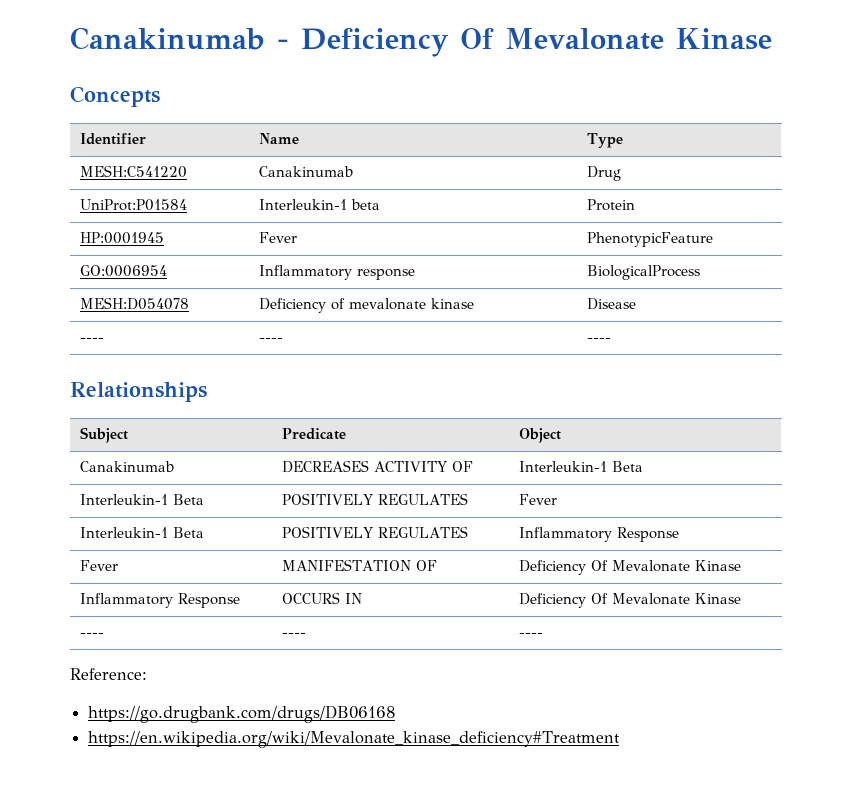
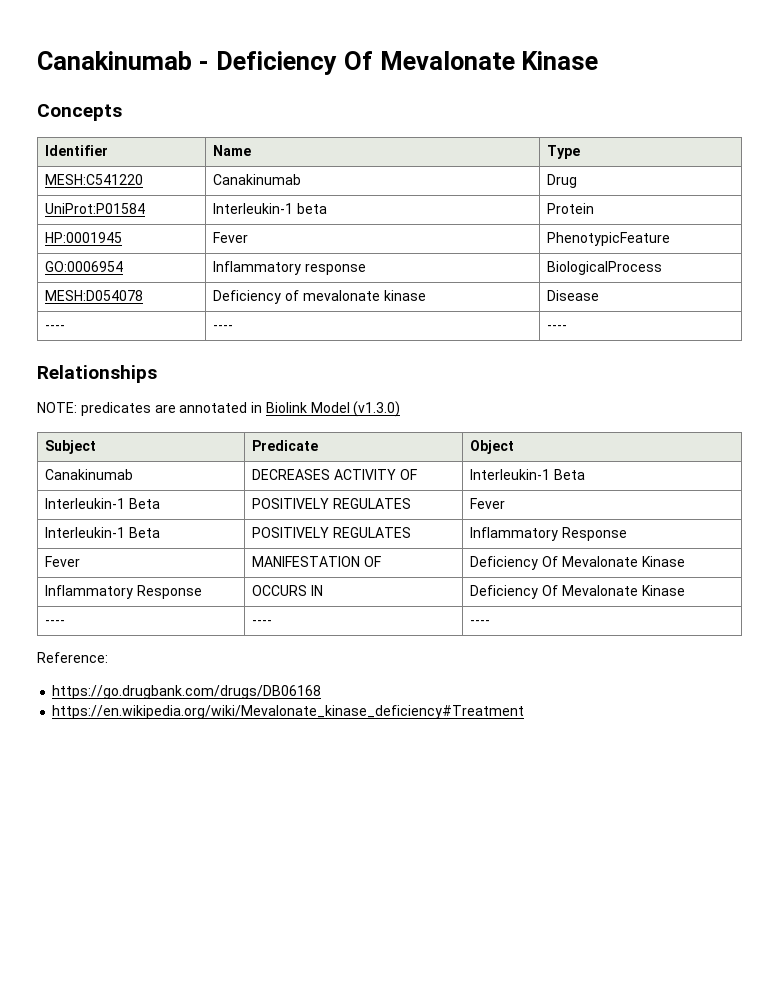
(207, 392) none -> [37,401,401,417] // NOTE: predicates are annotated in Biolink Model (v1.3.0)

